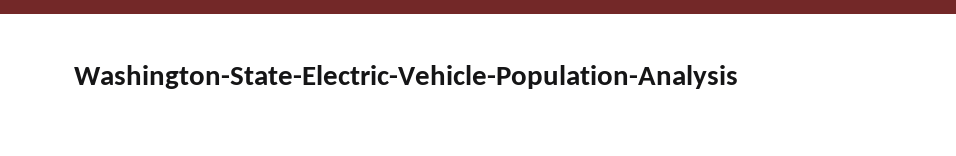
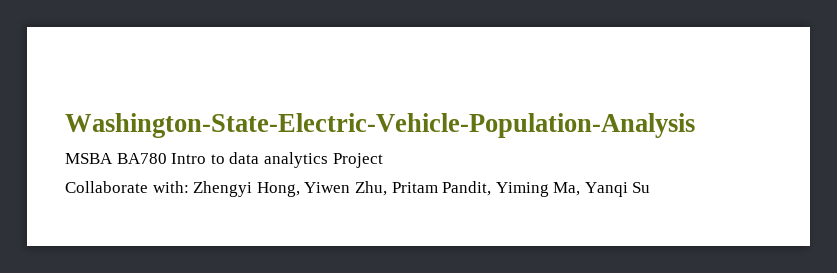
(738, 77) none -> [65,152,383,168] [65,181,651,197] // MSBA BA780 Intro to data analytics Project // Collaborate with: Zhengyi Hong, Yiwen Zhu, Pritam Pandit, Yiming Ma, Yanqi Su

